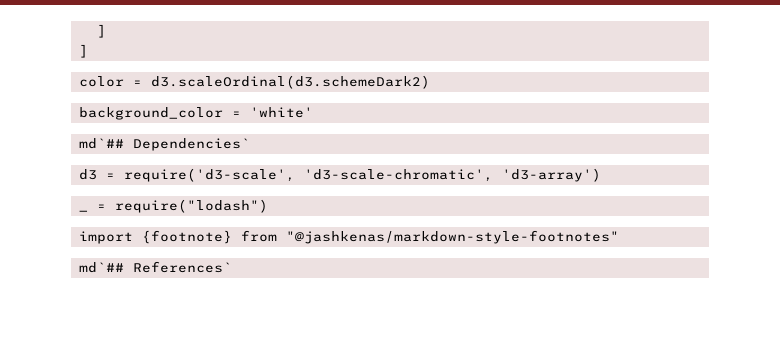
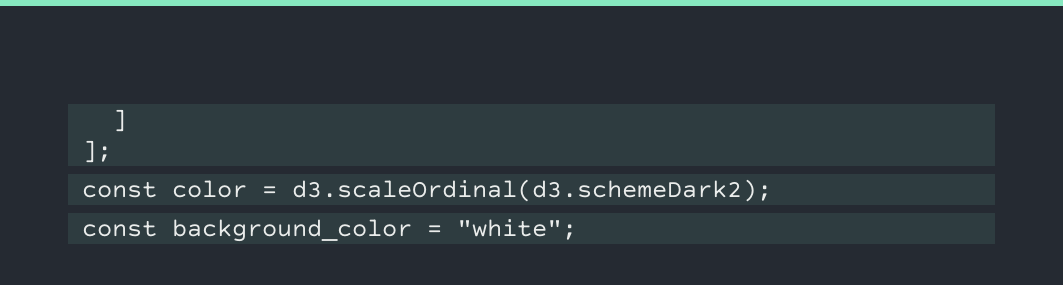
[96,24,106,38] [78,44,88,58] [78,75,430,89] [78,107,313,120] [78,138,250,151] [78,168,601,182] [78,210,88,212] [96,199,268,213] [78,230,619,244] [78,261,232,273] ] // ] // color = d3.scaleOrdinal(d3.schemeDark2) // background_color = 'white' // md`## Dependencies` // d3 = require('d3-scale', 'd3-scale-chromatic', 'd3-array') // _ = require("lodash") // import {footnote} from "@jashkenas/markdown-style-footnotes" // md`## References` -> [111,109,127,132] [81,140,112,163] [81,179,772,202] [81,219,577,242] ] // ]; // const color = d3.scaleOrdinal(d3.schemeDark2); // const background_color = "white";

